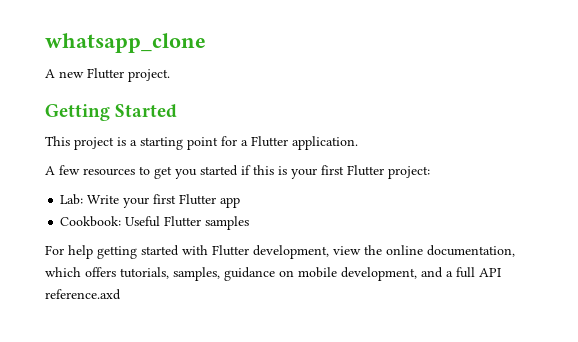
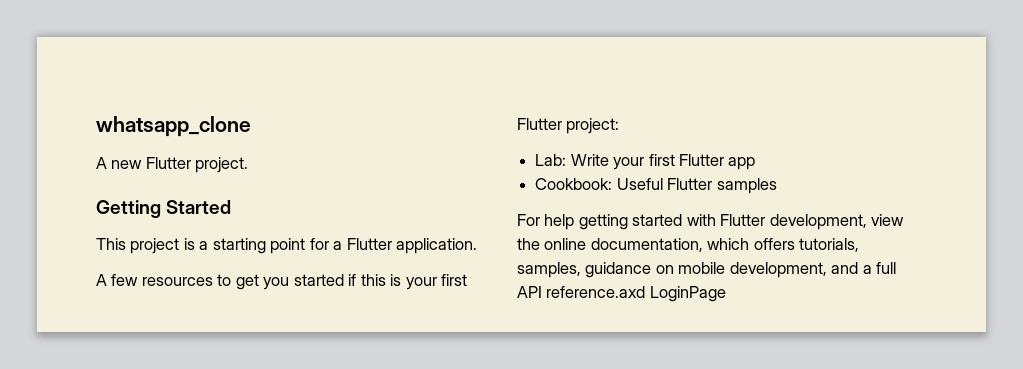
(121, 294) none -> [649,286,726,302] LoginPage

